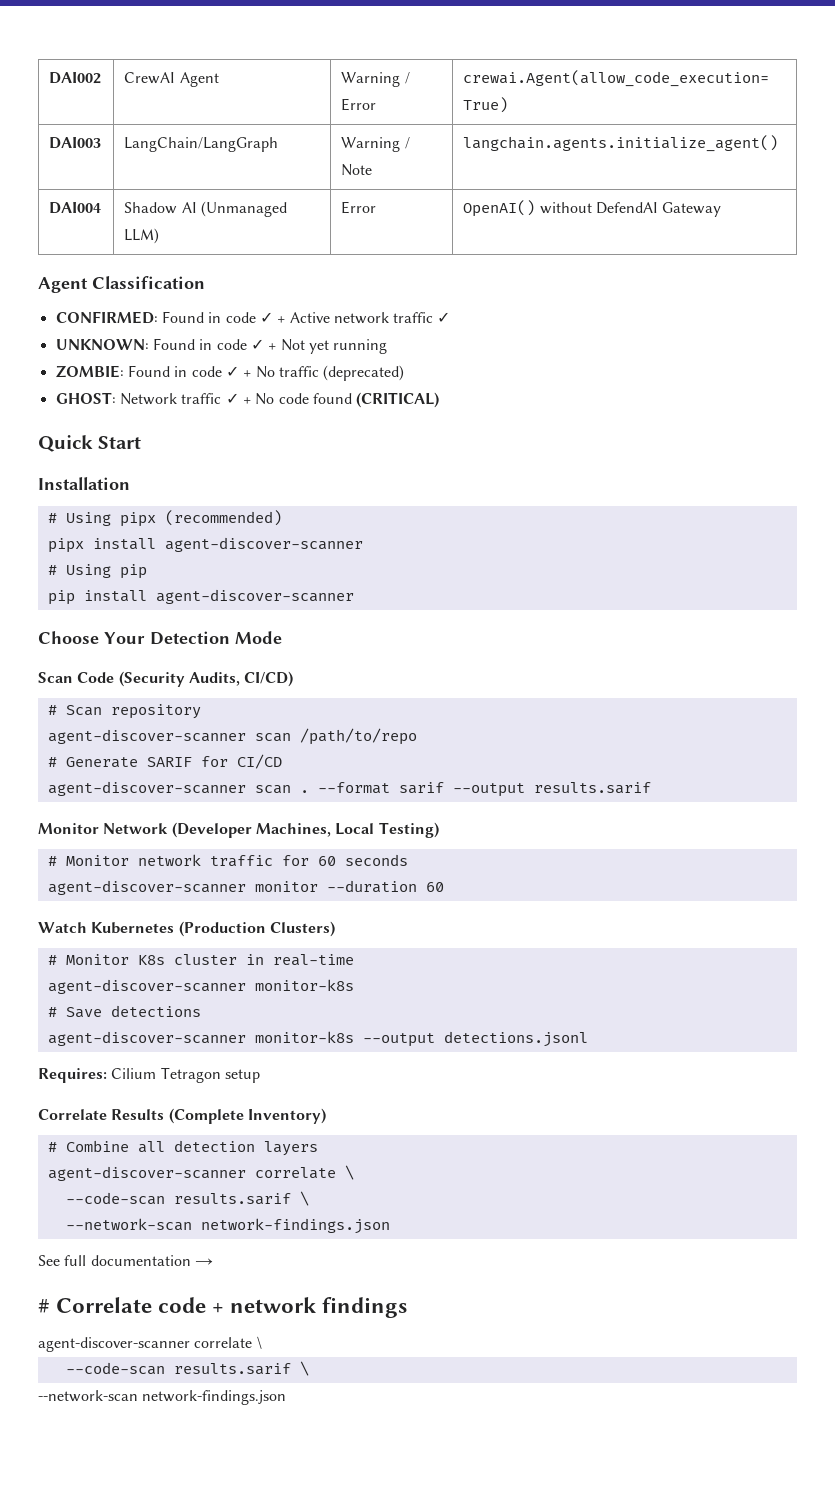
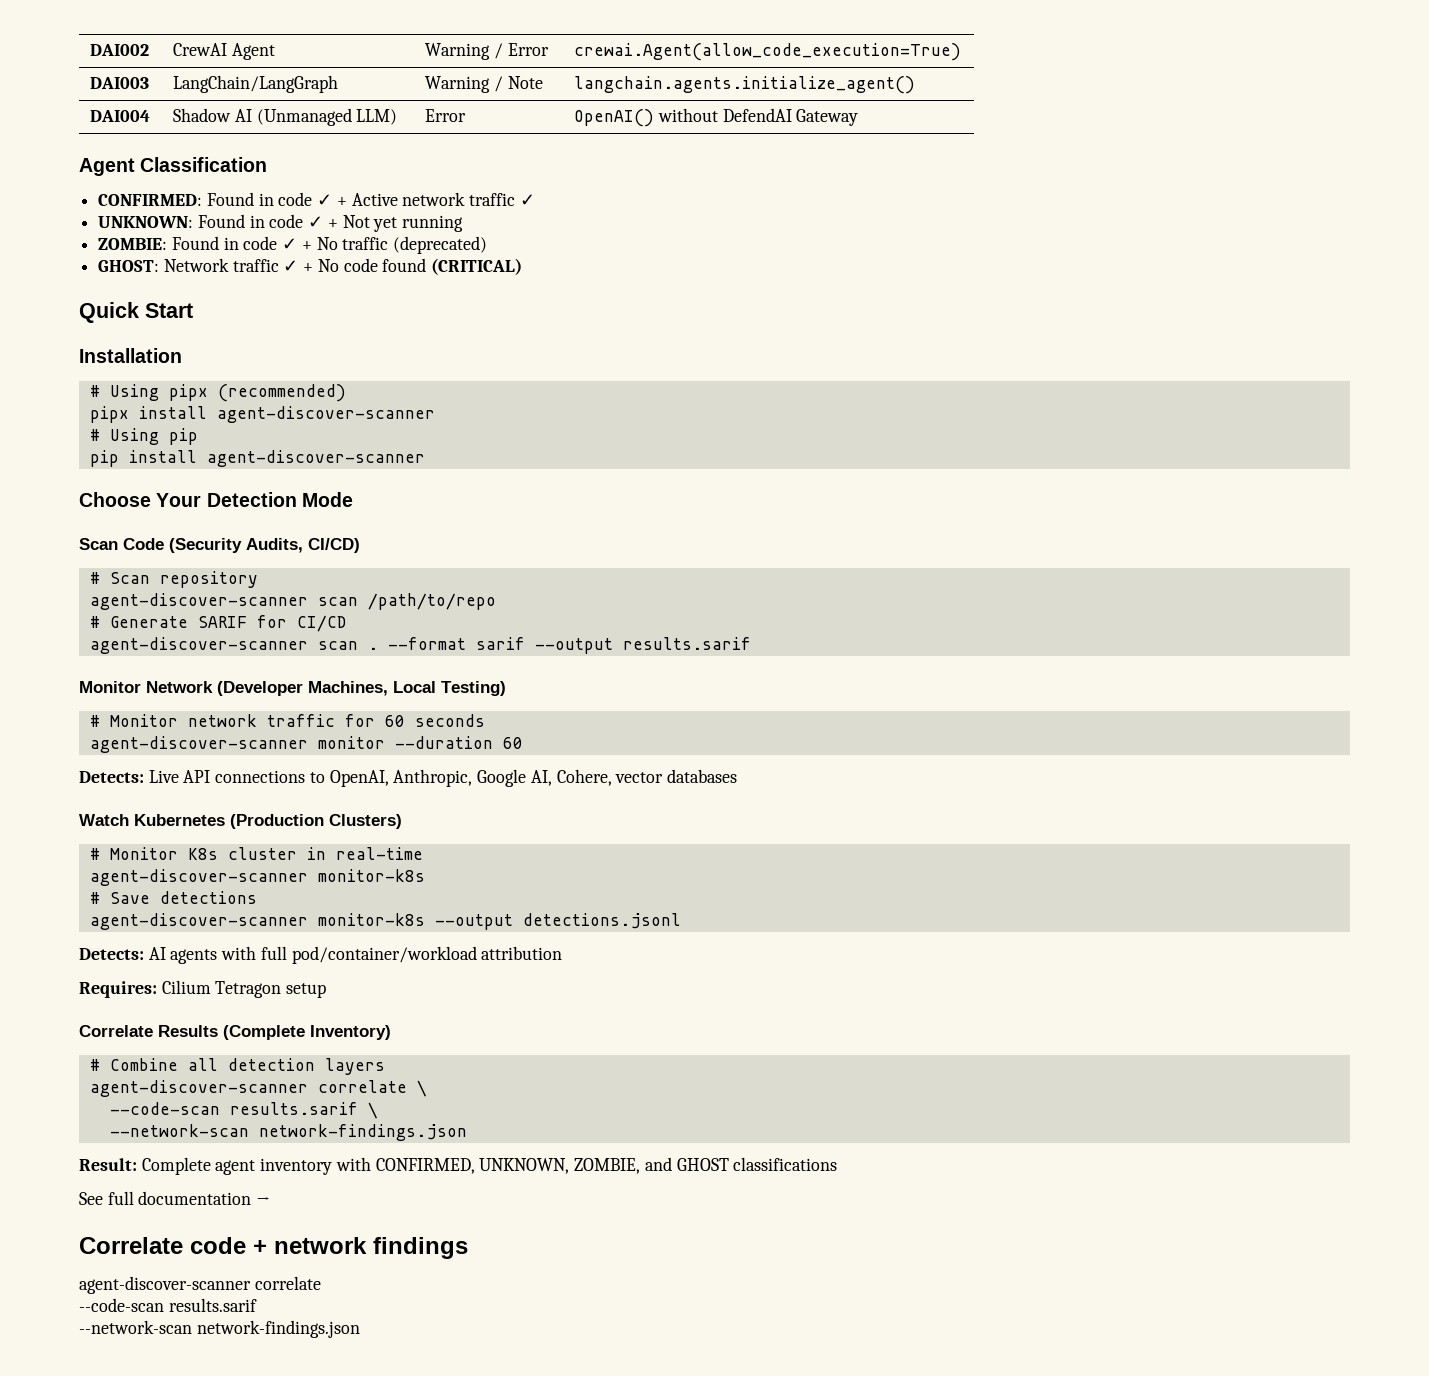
(444, 887) none -> [79,769,737,787] // Detects: Live API connections to OpenAI, Anthropic, Google AI, Cohere, vector databases
(588, 1039) none -> [79,946,563,964] // Detects: AI agents with full pod/container/workload attribution
(390, 1226) none -> [79,1157,838,1175] // Result: Complete agent inventory with CONFIRMED, UNKNOWN, ZOMBIE, and GHOST classifications
[38,1299,50,1313] # -> (271, 1200) none
[256,1336,262,1349] [65,1361,309,1376] \ // --code-scan results.sarif \ -> [79,1298,257,1312] // --code-scan results.sarif

